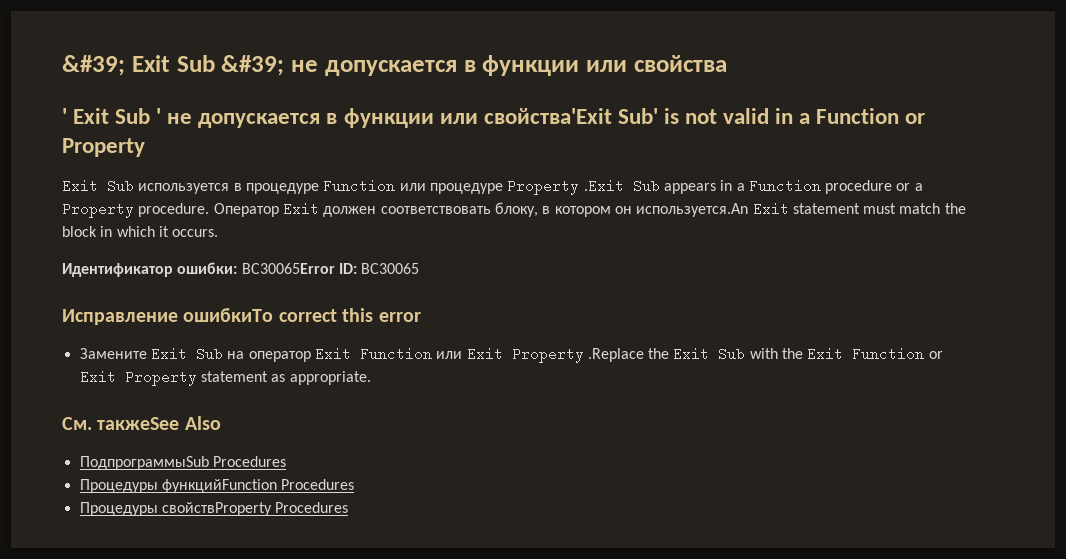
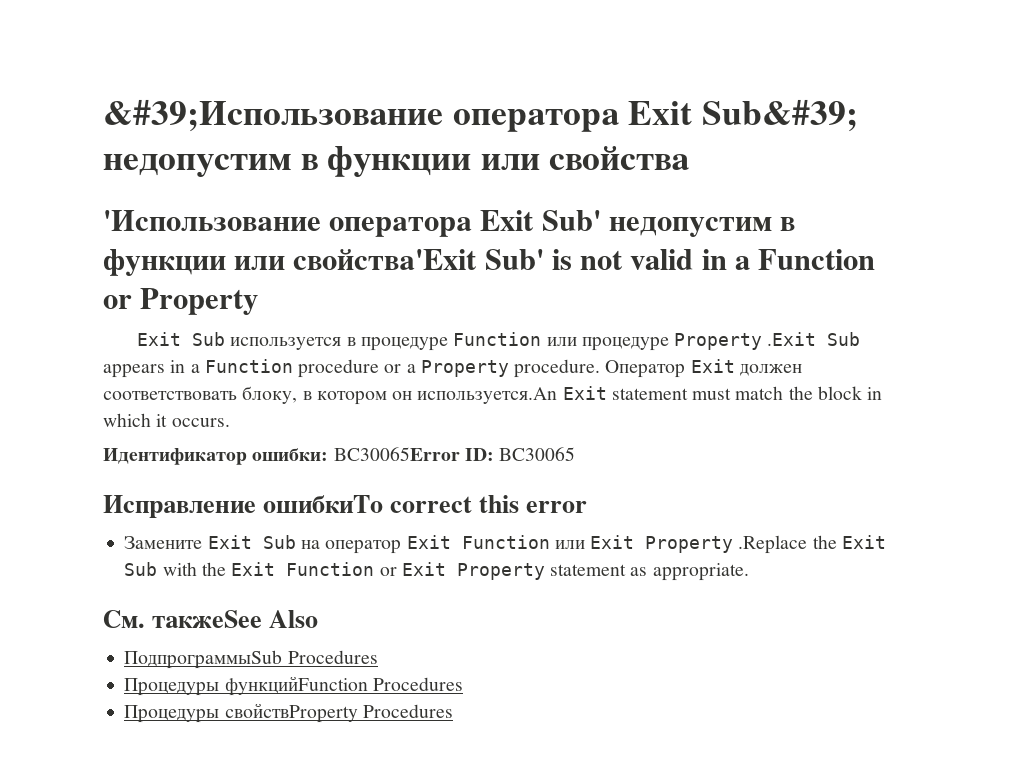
[62,55,727,76] [62,108,321,128] &#39; Exit Sub &#39; не допускается в функции или свойства // ' Exit Sub ' не допускается -> [103,99,858,132] [103,146,690,178] [103,210,772,237] &#39;Использование оператора Exit Sub&#39; недопустим в функции или свойства // 'Использование оператора Exit Sub' недопустим

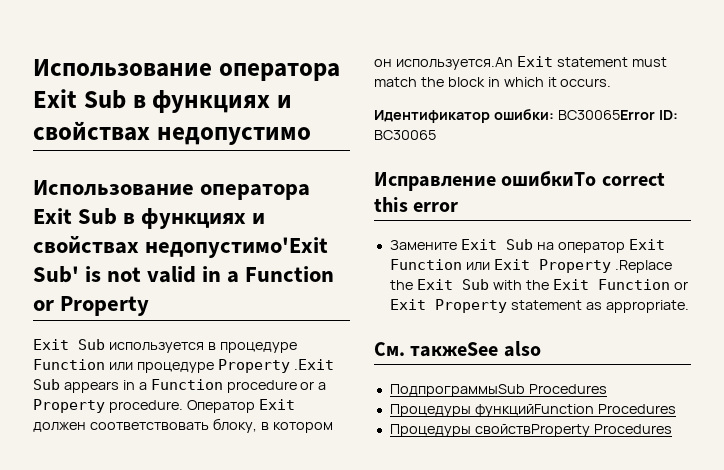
[103,99,858,132] [103,146,690,178] [103,210,796,237] [103,249,478,276] &#39;Использование оператора Exit Sub&#39; недопустим в функции или свойства // 'Использование оператора Exit Sub' недопустим в функции или свойства'Exit -> [33,59,340,81] [33,89,292,113] [33,121,311,145] [33,180,311,200] [33,208,266,229] [33,236,329,258] Использование оператора Exit Sub в функциях и свойствах недопустимо // Использование оператора Exit Sub в функциях и свойствах недопустимо'Exit
[269,610,319,628] Also -> [503,341,541,357] also

